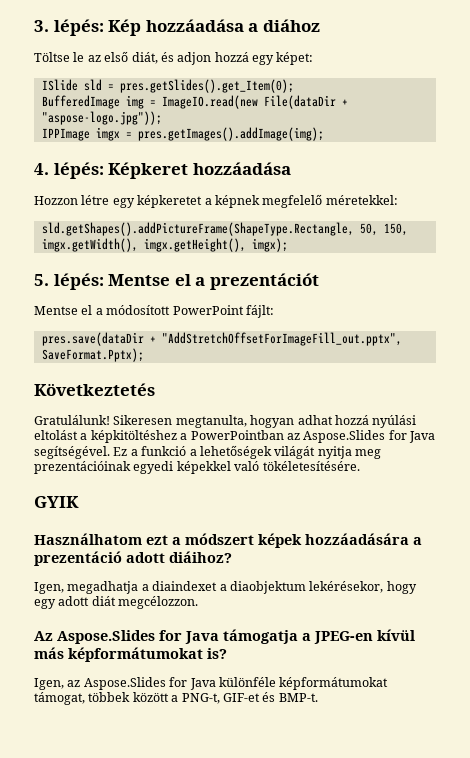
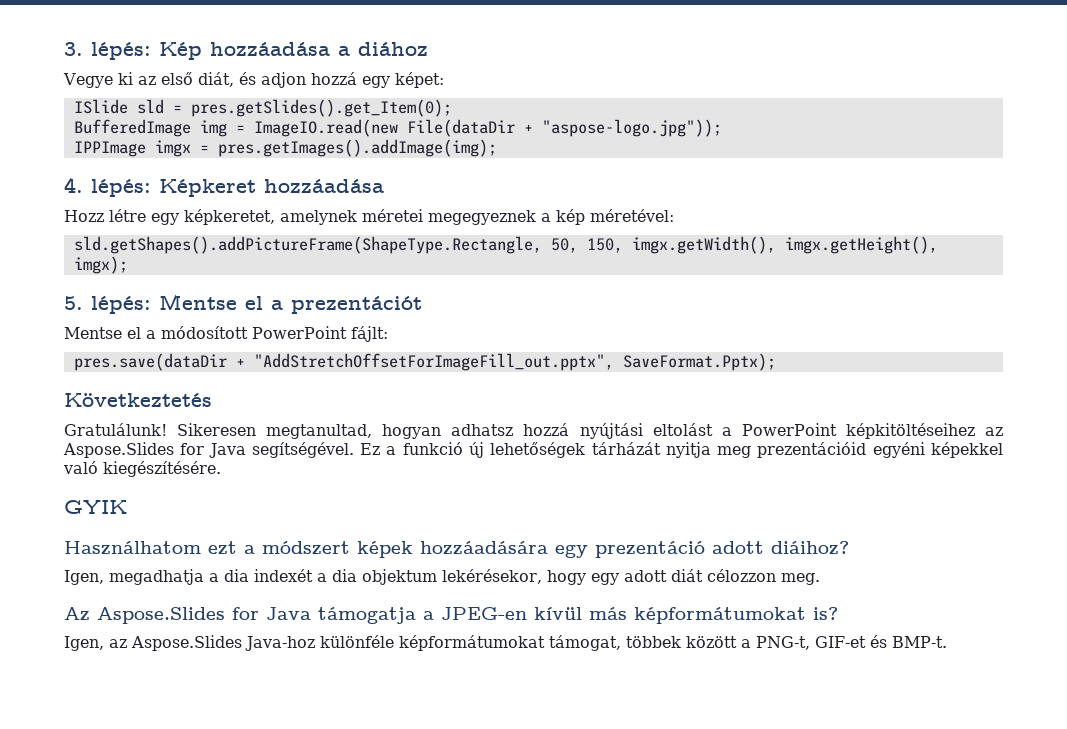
[34,52,85,62] Töltse le -> [63,72,133,88] Vegye ki
[34,196,78,205] Hozzon -> [64,210,104,222] Hozz
[137,194,398,208] képkeretet a képnek megfelelő méretekkel: -> [184,209,674,225] képkeretet, amelynek méretei megegyeznek a kép méretével:
[175,415,417,428] [34,430,284,443] megtanulta, hogyan adhat hozzá nyúlási eltolást a képkitöltéshez a PowerPointban -> [266,423,975,439] megtanultad, hogyan adhatsz hozzá nyújtási eltolást a PowerPoint képkitöltéseihez
[189,445,381,459] [34,461,174,474] a lehetőségek világát nyitja meg prezentációinak egyedi -> [468,442,925,458] új lehetőségek tárházát nyitja meg prezentációid egyéni
[262,461,360,471] tökéletesítésére. -> [103,461,221,477] kiegészítésére.
[413,537,422,545] a -> [555,544,588,558] egy
[152,581,306,594] diaindexet a diaobjektum -> [224,569,437,585] dia indexét a dia objektum
[118,596,199,609] megcélozzon. -> [706,569,820,585] célozzon meg.
[169,677,216,690] for Java -> [245,636,315,651] Java-hoz

